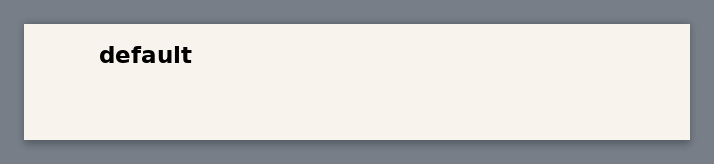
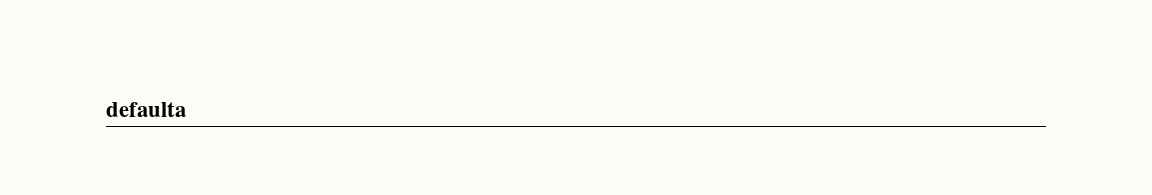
[99,46,192,63] default -> [106,102,186,117] defaulta

